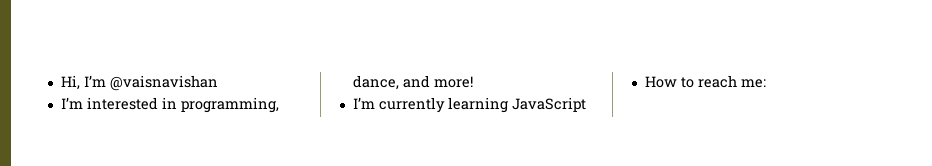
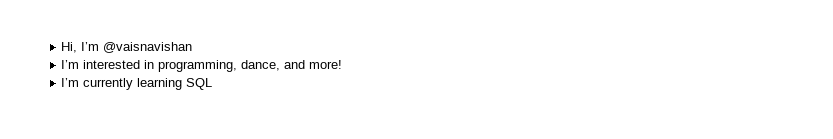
[511,97,586,112] [644,75,766,88] JavaScript // How to reach me: -> [186,78,213,90] SQL

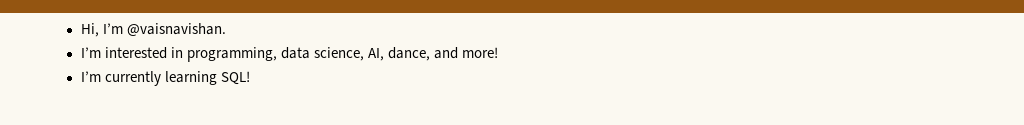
[103,42,193,53] @vaisnavishan -> [126,23,226,36] @vaisnavishan.
(238, 66) none -> [280,47,384,61] data science, AI,
[186,78,213,90] SQL -> [220,71,250,85] SQL!

